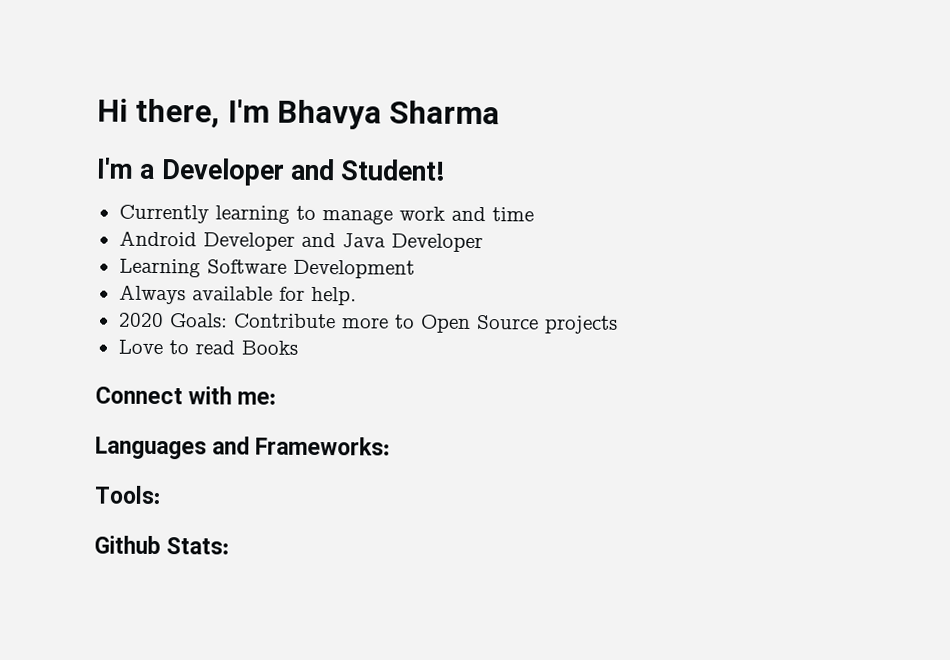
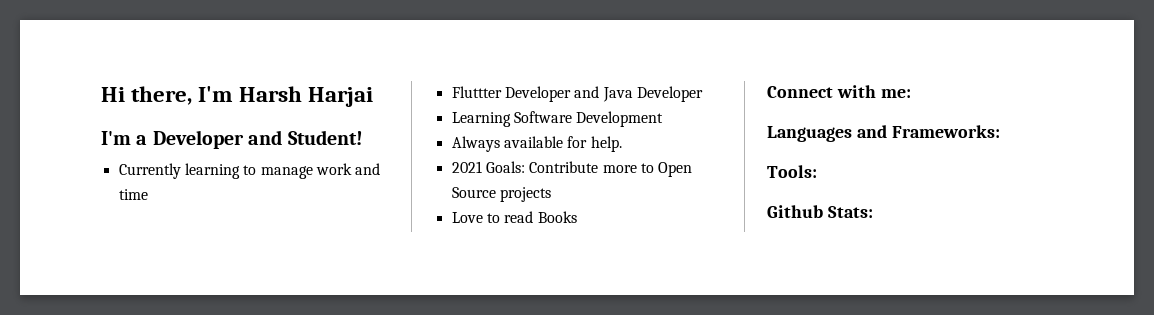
[277,99,501,130] Bhavya Sharma -> [239,86,374,107] Harsh Harjai
[118,230,197,247] Android -> [451,86,502,98] Fluttter
[118,312,164,328] 2020 -> [451,161,482,173] 2021

